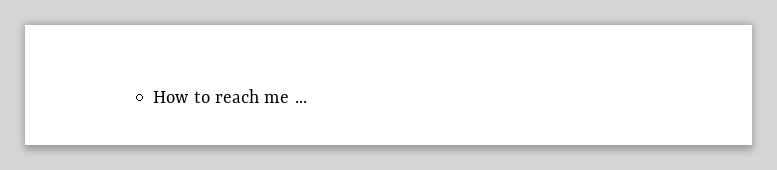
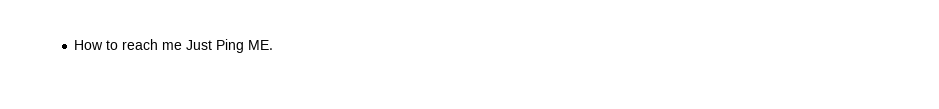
[294,100,307,103] ... -> [186,39,274,53] Just Ping ME.

